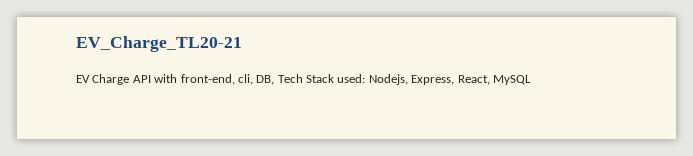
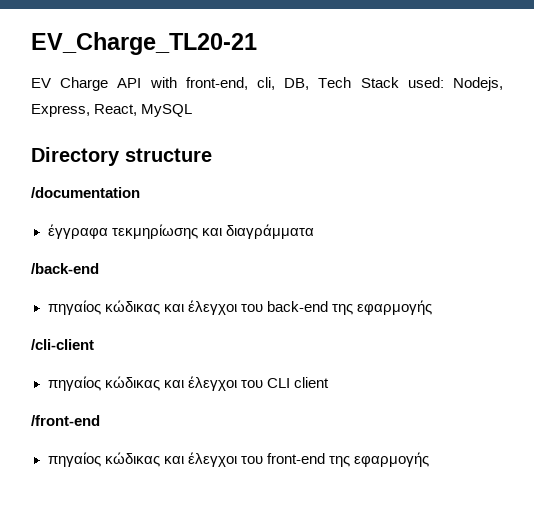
(531, 80) none -> [31,147,212,166] [31,187,140,198] [47,224,314,239] [31,263,99,274] [47,300,432,315] [31,339,94,350] [47,376,329,391] [31,415,100,426] [47,452,429,467] // Directory structure // /documentation // έγγραφα τεκμηρίωσης και διαγράμματα // /back-end // πηγαίος κώδικας και έλεγχοι του back-end της εφαρμογής // /cli-client // πηγαίος κώδικας και έλεγχοι του CLI client // /front-end // πηγαίος κώδικας και έλεγχοι του front-end της εφαρμογής

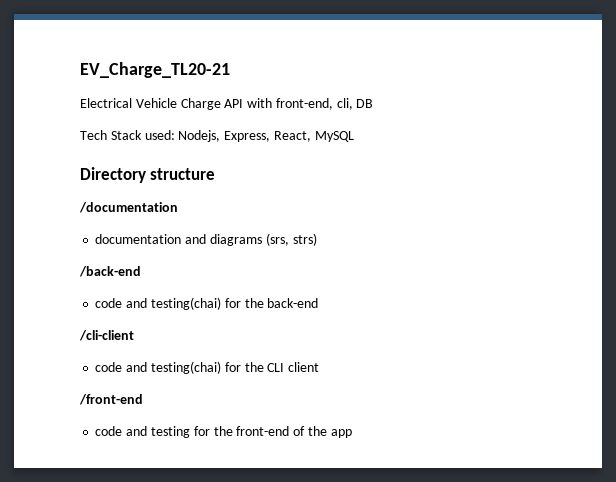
[31,78,51,88] EV -> [80,98,177,108] Electrical Vehicle
[284,78,310,90] DB, -> [356,99,374,108] DB //
[47,224,314,239] [31,263,99,274] [47,300,263,315] έγγραφα τεκμηρίωσης και διαγράμματα // /back-end // πηγαίος κώδικας και έλεγχοι του -> [95,233,317,246] [79,266,141,277] [95,297,264,310] documentation and diagrams (srs, strs) // /back-end // code and testing(chai) for the
[331,300,432,315] της εφαρμογής -> (319, 303) none
[47,376,329,391] [31,415,100,426] [47,452,429,467] πηγαίος κώδικας και έλεγχοι του CLI client // /front-end // πηγαίος κώδικας και έλεγχοι του front-end της εφαρμογής -> [95,361,320,374] [79,394,143,405] [95,426,352,438] code and testing(chai) for the CLI client // /front-end // code and testing for the front-end of the app

